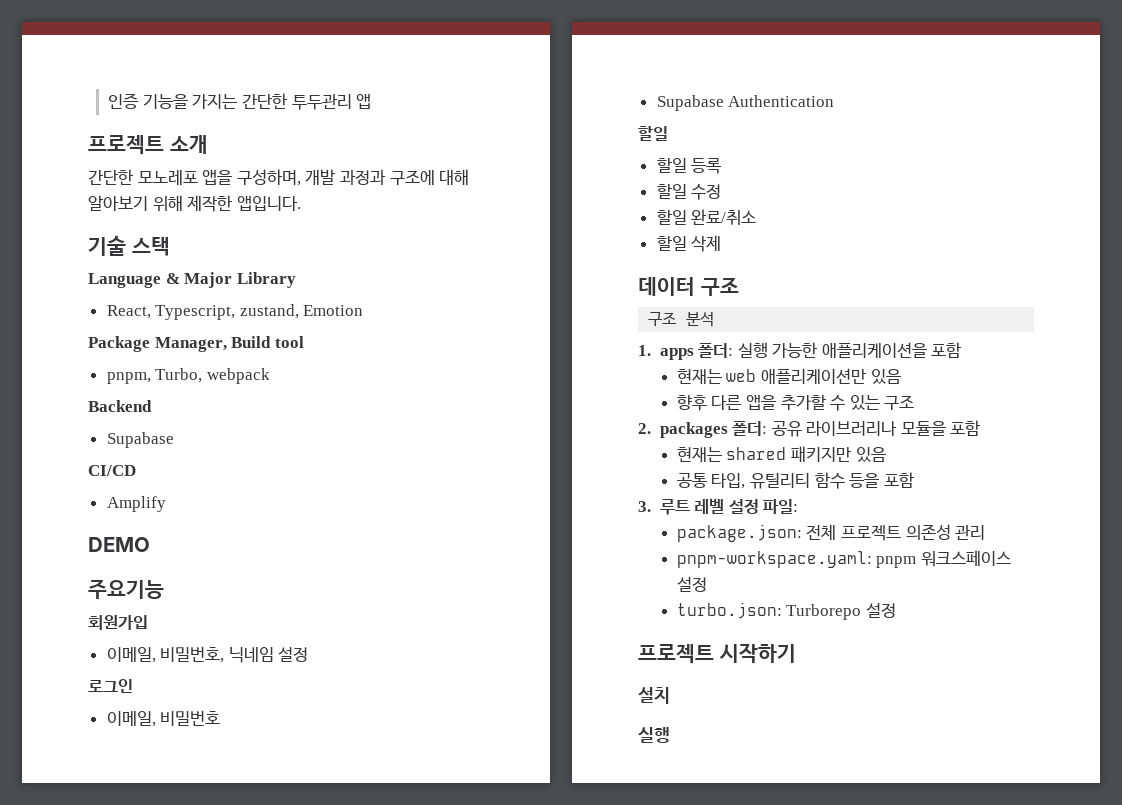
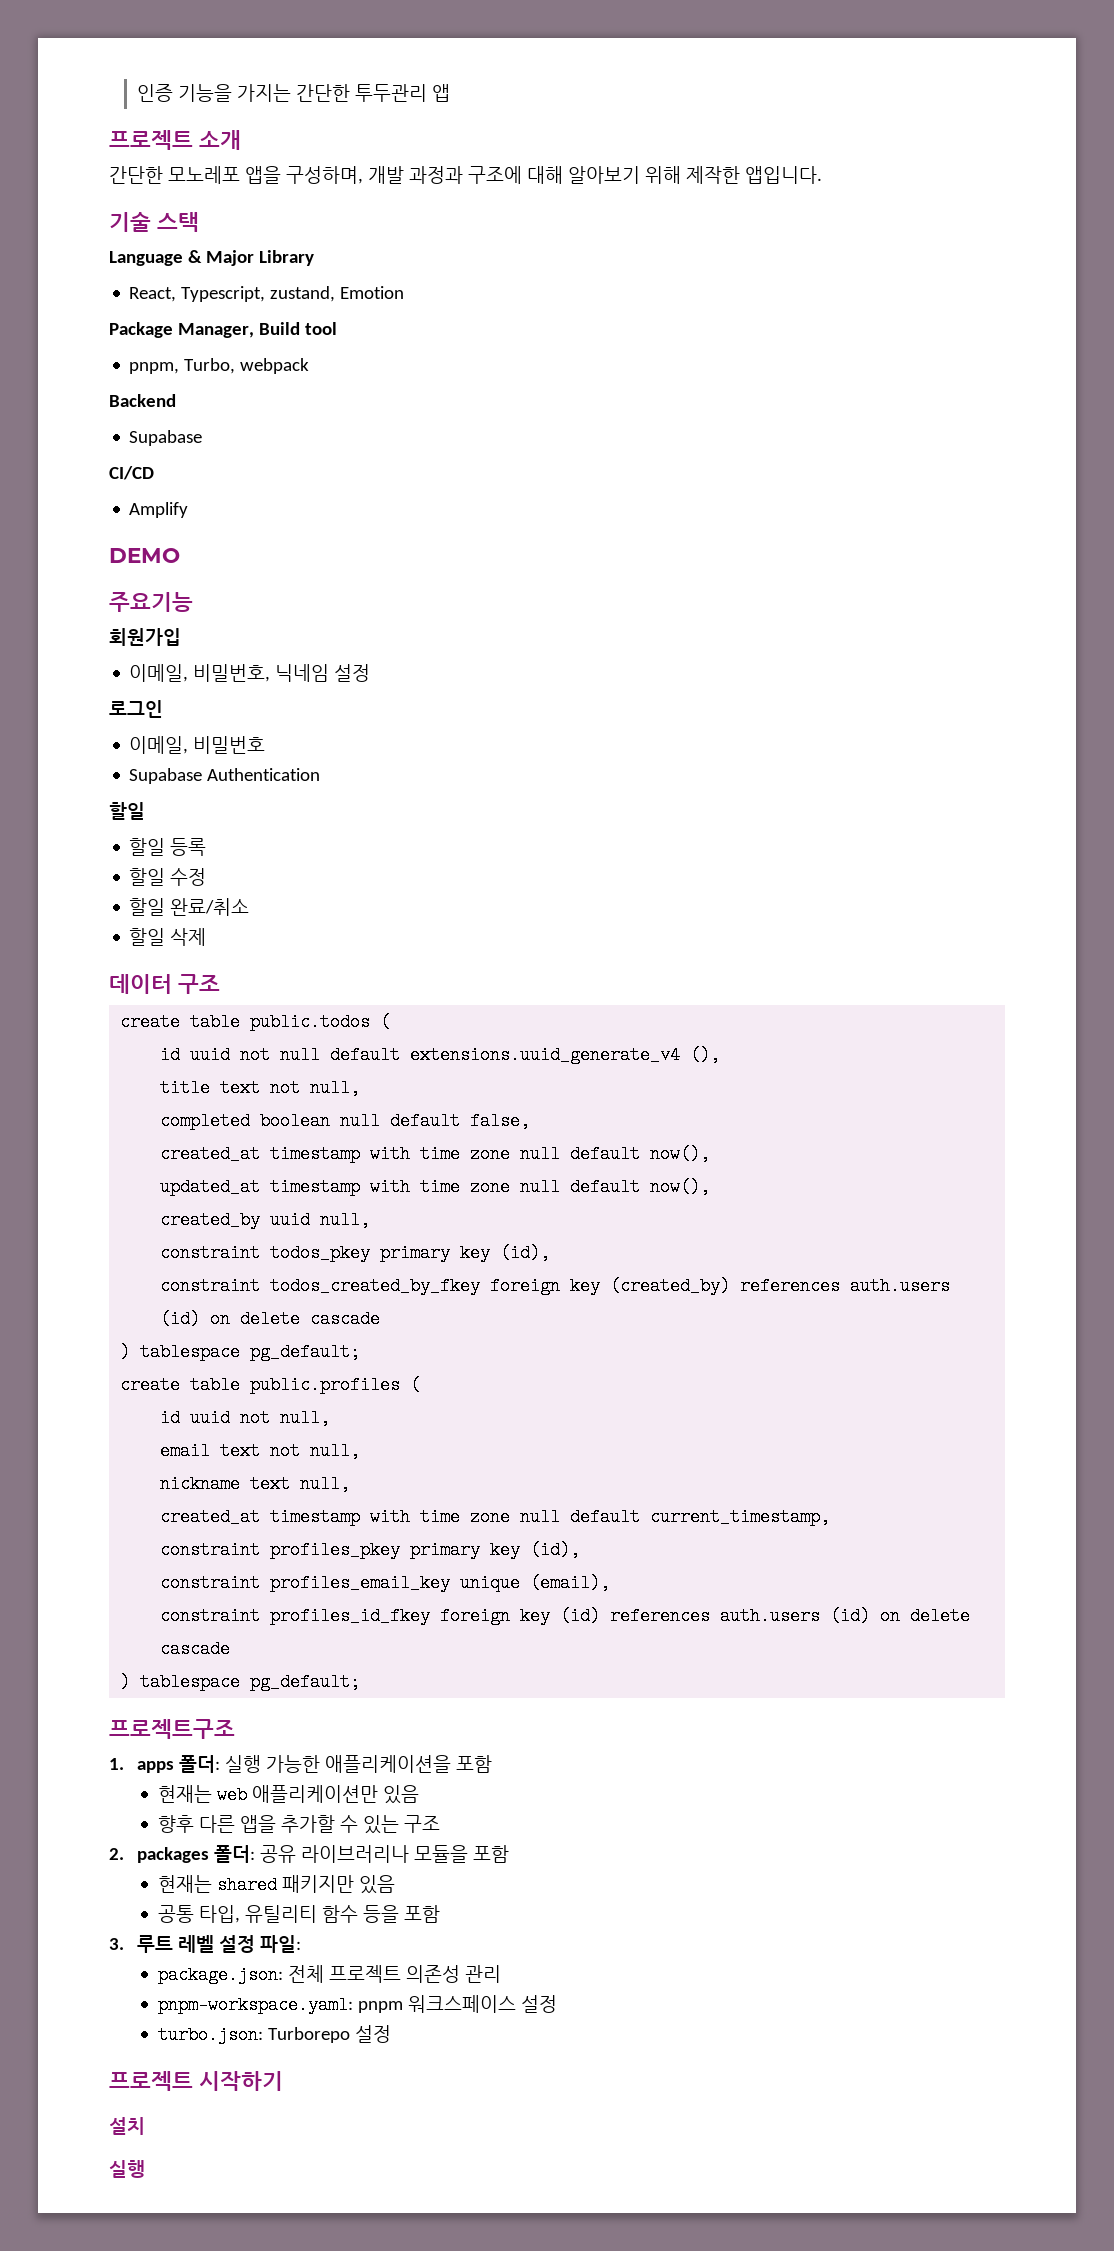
[648,311,715,327] 구조 분석 -> [120,1013,391,1031] [160,1046,721,1064] [160,1079,361,1097] [160,1112,531,1130] [160,1145,711,1163] [160,1178,711,1196] [160,1211,371,1229] [160,1244,551,1262] [160,1277,951,1295] [160,1310,381,1328] [120,1343,361,1361] [120,1376,421,1394] [160,1409,331,1427] [160,1442,361,1460] [160,1475,351,1493] [160,1508,831,1526] [160,1541,581,1559] [160,1574,611,1592] [160,1607,971,1625] [160,1640,231,1658] [120,1673,361,1691] [109,1719,235,1739] create table public.todos ( // id uuid not null default extensions.uuid_generate_v4 (), // title text not null, // completed boolean null default false, // created_at timestamp with time zone null default now(), // updated_at timestamp with time zone null default now(), // created_by uuid null, // constraint todos_pkey primary key (id), // constraint todos_created_by_fkey foreign key (created_by) references auth.users (id) on delete cascade // ) tablespace pg_default; // create table public.profiles ( // id uuid not null, // email text not null, // nickname text null, // created_at timestamp with time zone null default current_timestamp, // constraint profiles_pkey primary key (id), // constraint profiles_email_key unique (email), // constraint profiles_id_fkey foreign key (id) references auth.users (id) on delete cascade // ) tablespace pg_default; // 프로젝트구조

